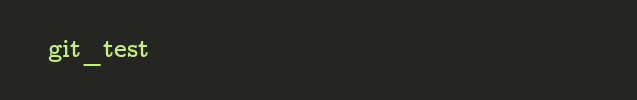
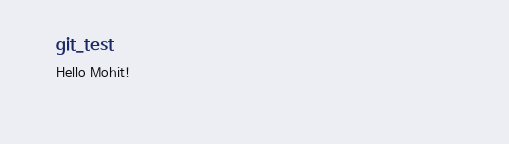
(149, 53) none -> [56,67,131,78] // Hello Mohit!

